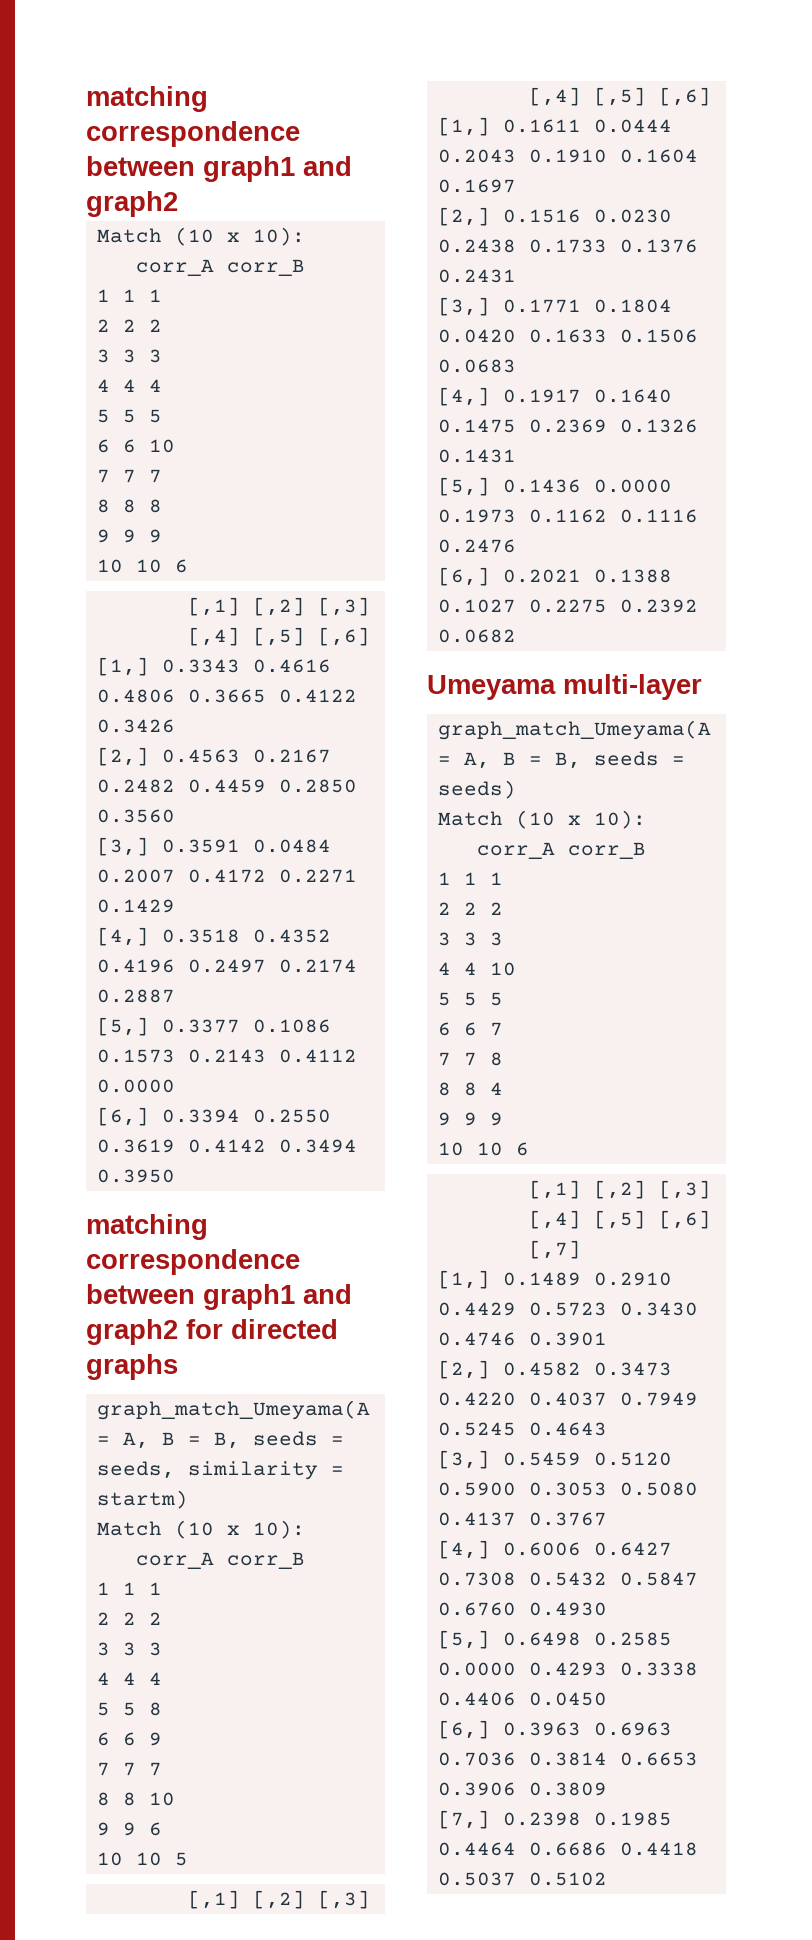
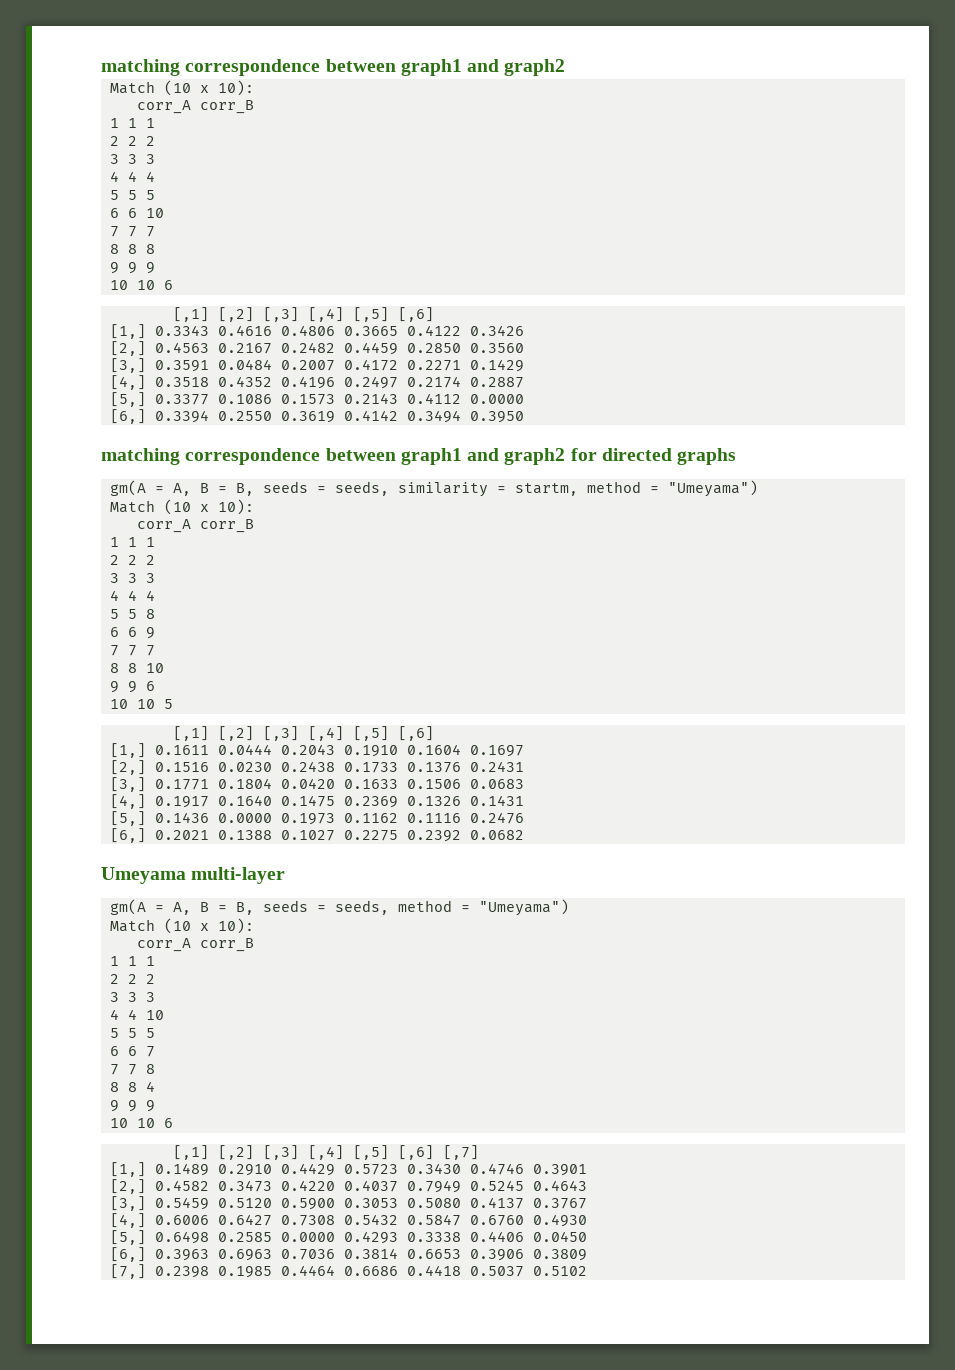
[96,1400,370,1420] graph_match_Umeyama(A -> [110,480,147,496] gm(A
[96,1490,188,1509] startm) -> [515,480,759,497] startm, method = "Umeyama")
[437,720,711,740] [437,751,685,769] [437,780,516,799] graph_match_Umeyama(A = A, B = B, seeds = seeds) -> [110,899,570,916] gm(A = A, B = B, seeds = seeds, method = "Umeyama")

